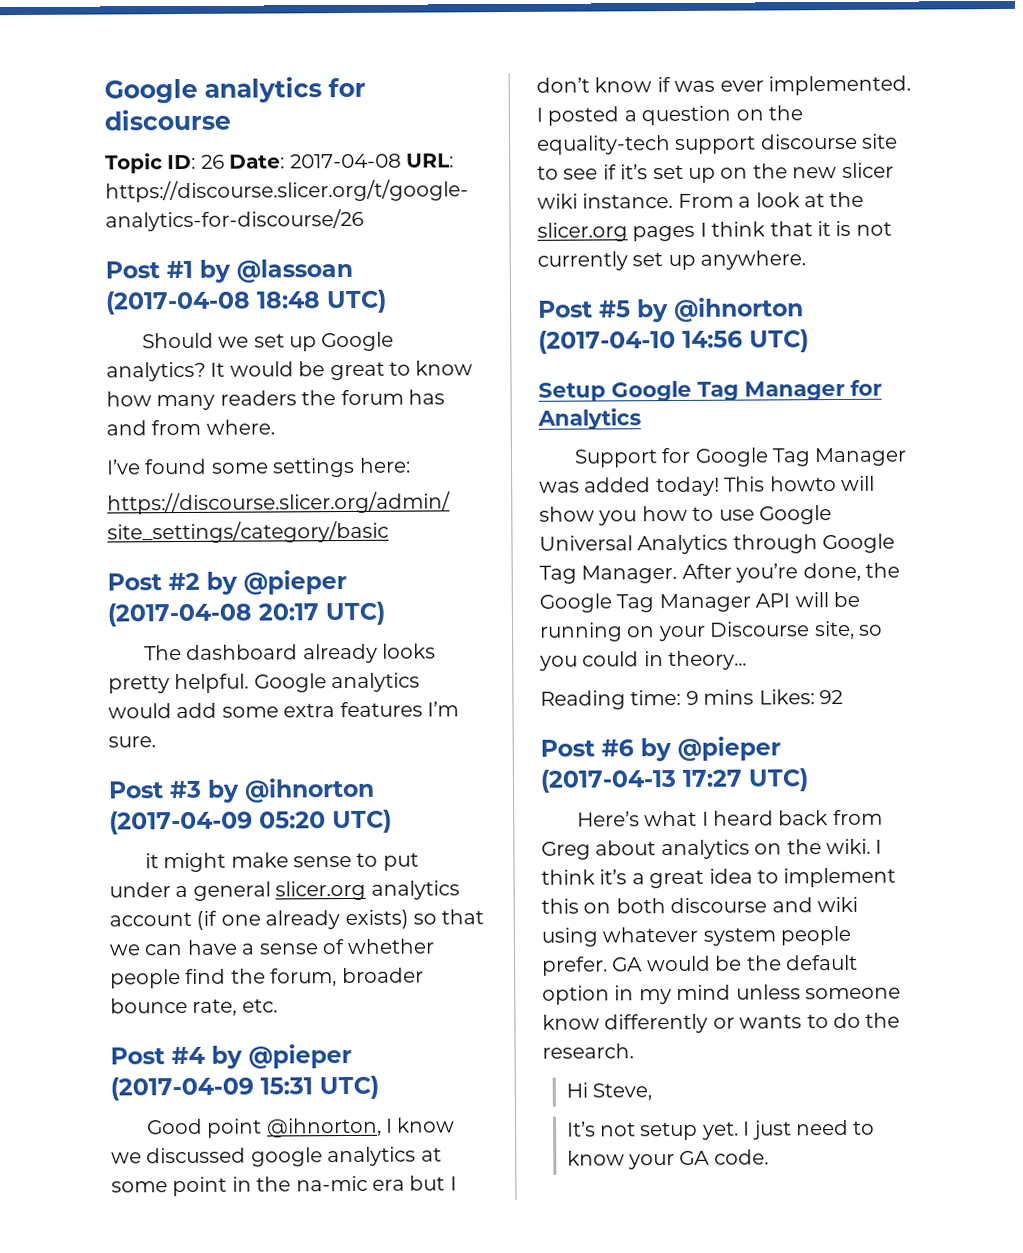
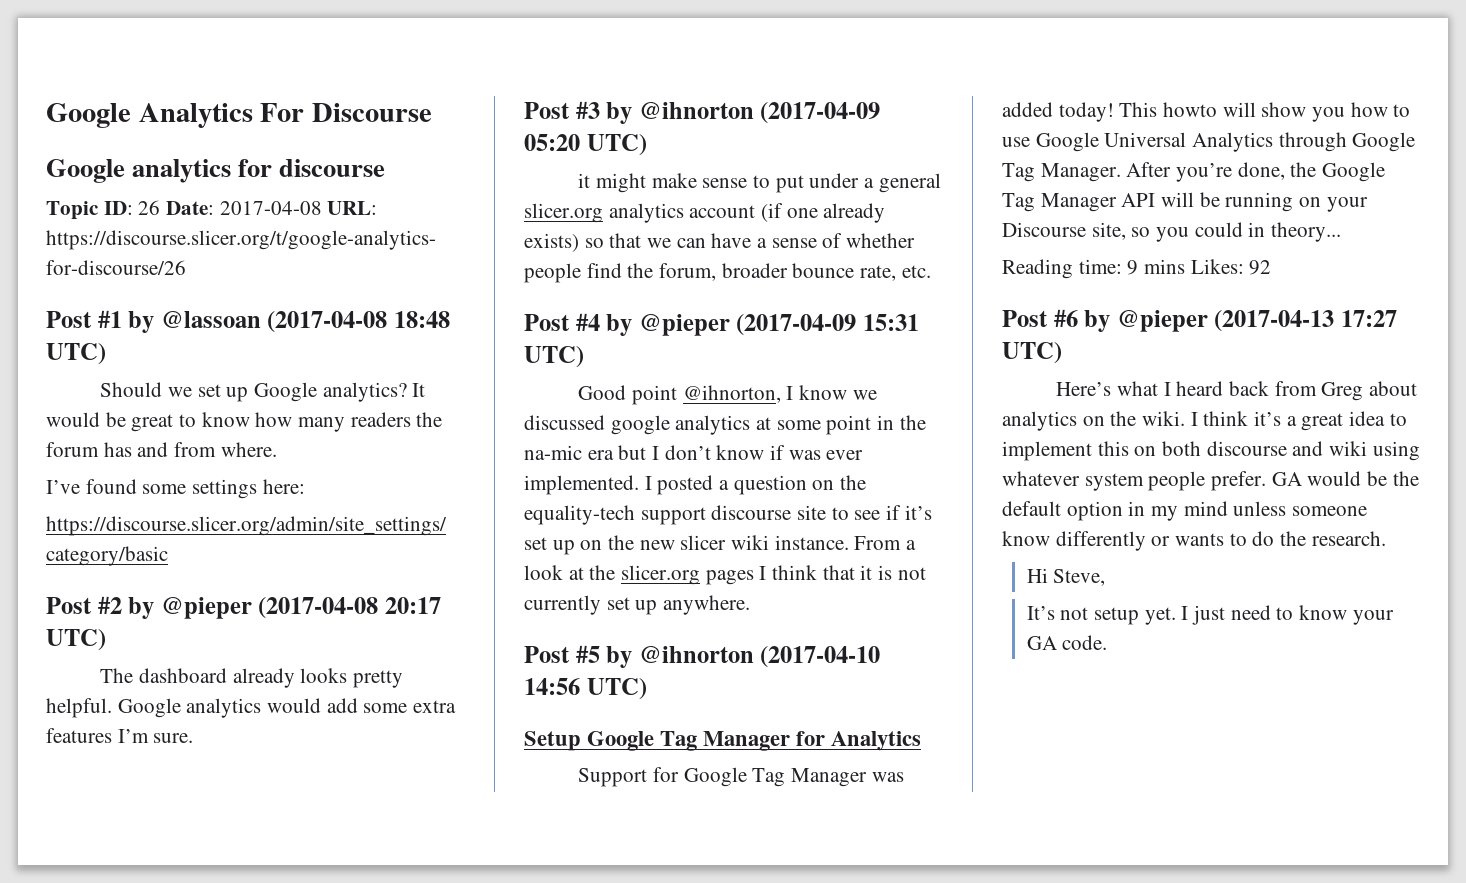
[104,78,198,104] Google -> [46,103,433,128] [46,159,125,183] Google Analytics For Discourse // Google

